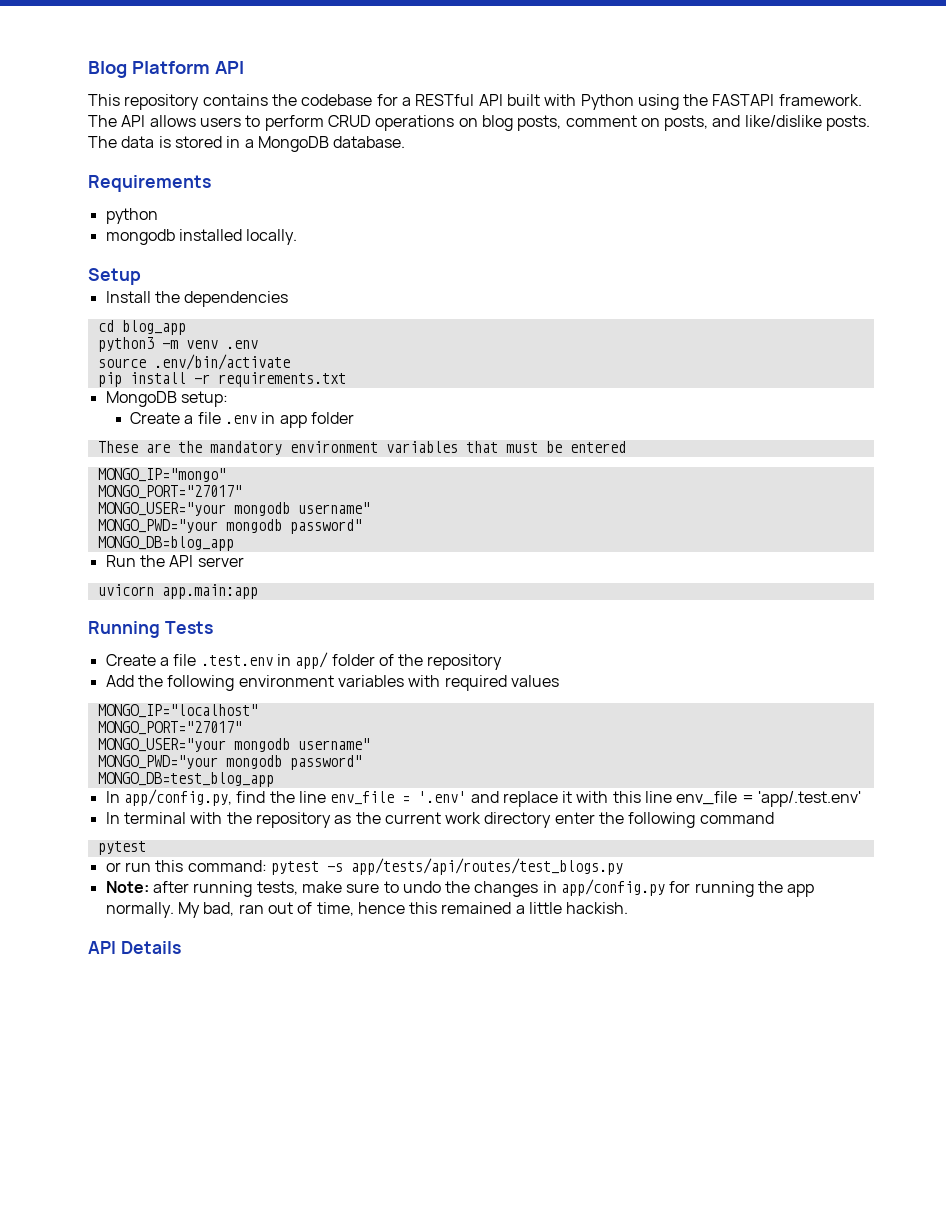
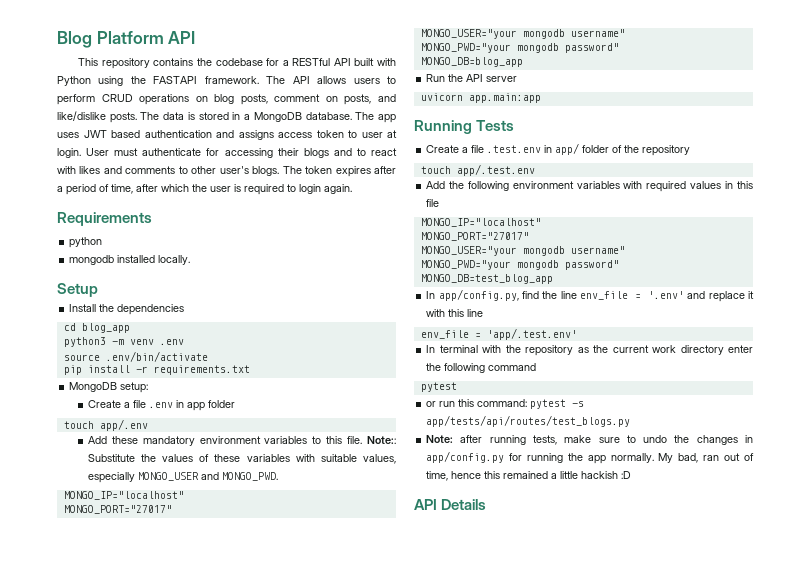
(406, 142) none -> [355,112,396,123] [57,130,397,140] [57,148,398,158] [57,166,396,177] [57,184,352,195] The app uses JWT based authentication and assigns access token to user at login. User must authenticate for accessing their blogs and to react with likes and comments to other user's blogs. The token expires after a period of time, after which the user is required to login again.
[97,441,626,455] [97,468,226,482] These are the mandatory environment variables that must be entered // MONGO_IP="mongo" -> [63,419,148,431] [87,436,396,446] [87,454,396,464] [87,472,278,483] [63,491,184,500] touch app/.env // Add these mandatory environment variables to this file. Note:: Substitute the values of these variables with suitable values, especially MONGO_USER and MONGO_PWD. // MONGO_IP="localhost"
(503, 662) none -> [420,164,535,176] // touch app/.test.env
(559, 681) none -> [725,181,753,189] [426,199,440,207] in this file
(673, 797) none -> (484, 313) //
[566,902,629,914] hackish. -> [581,471,632,479] hackish :D

